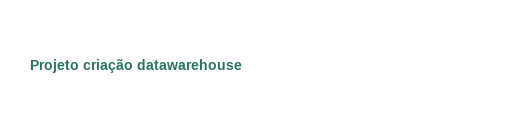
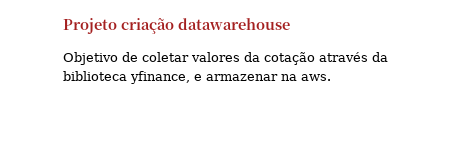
(242, 64) none -> [63,52,388,65] [63,71,331,84] // Objetivo de coletar valores da cotação através da biblioteca yfinance, e armazenar na aws.

